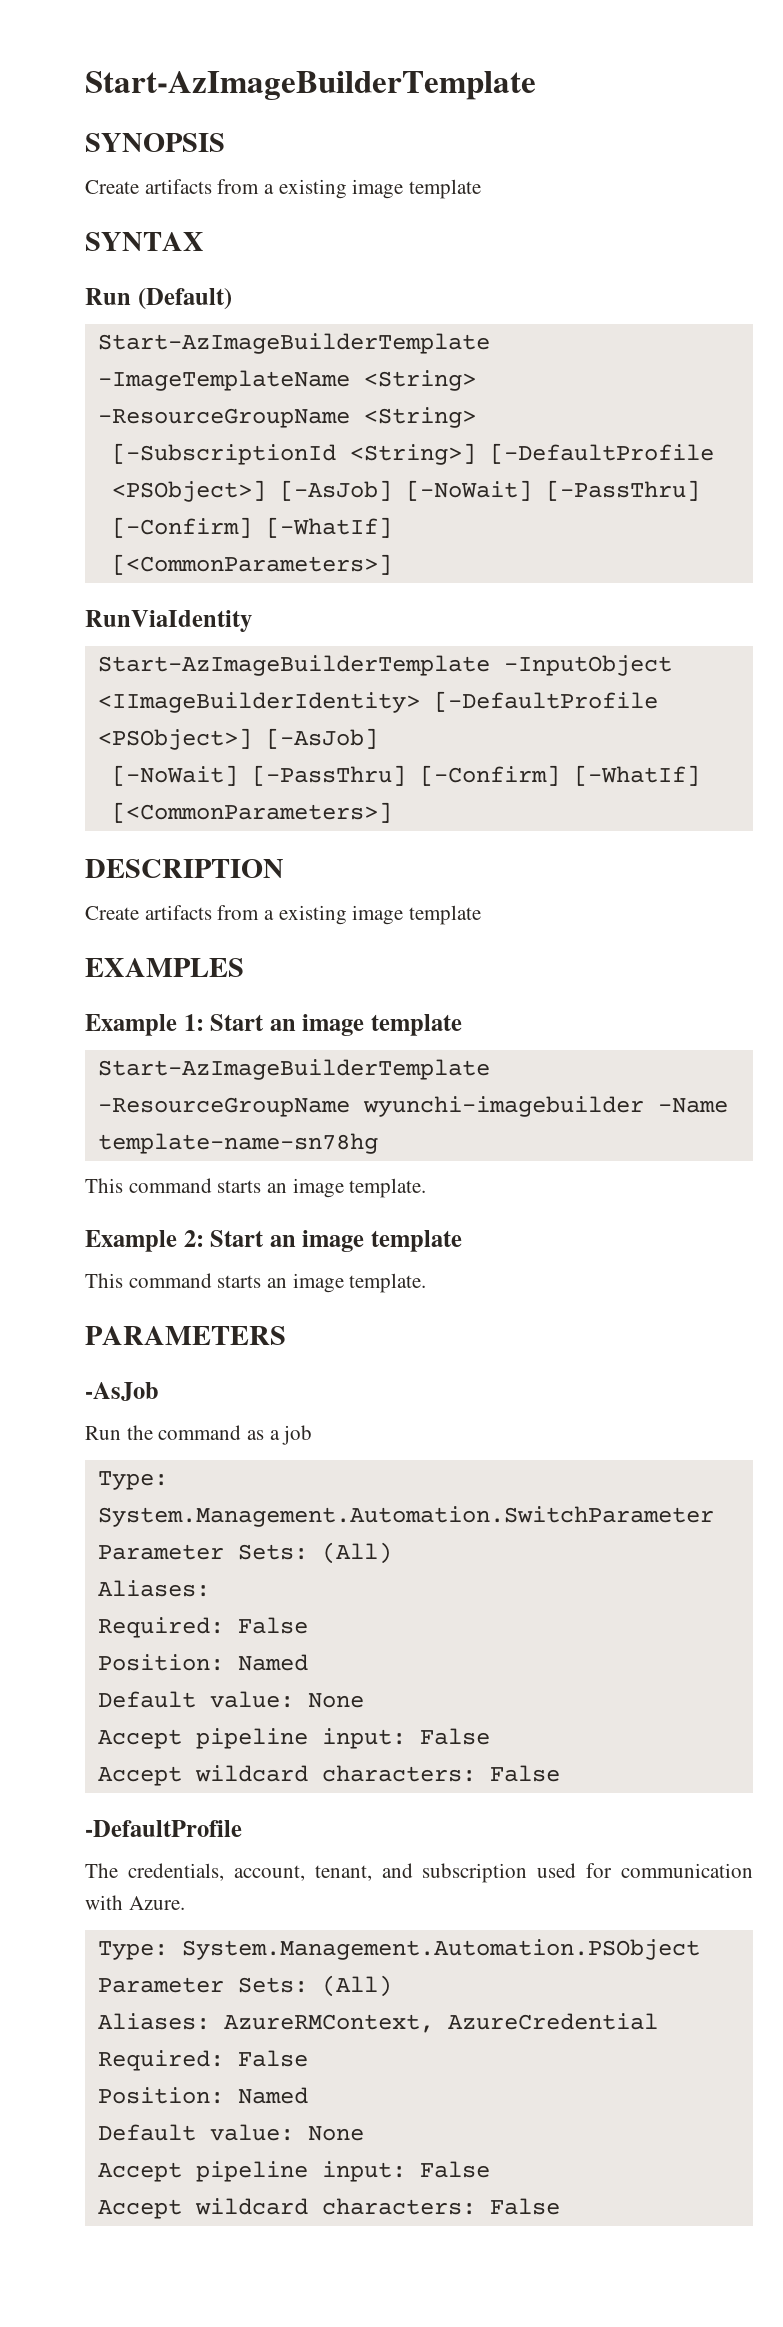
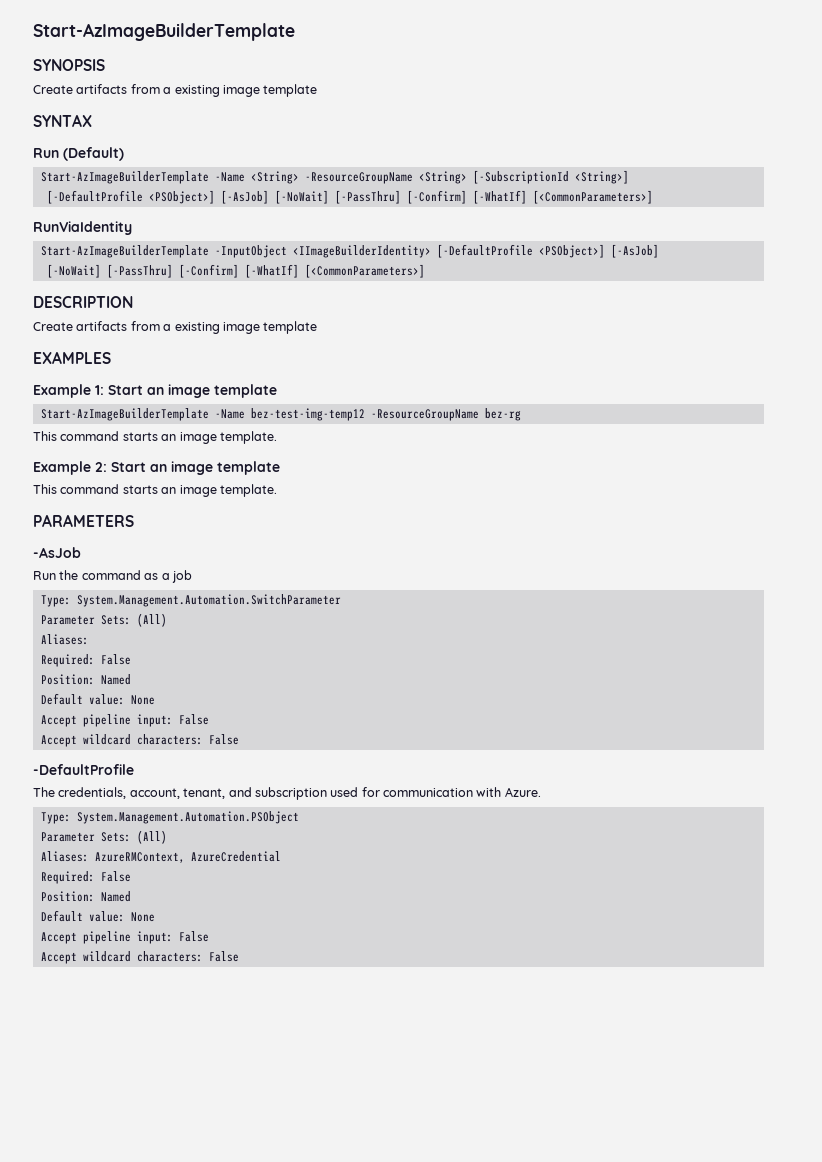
[97,370,350,391] -ImageTemplateName -> [214,172,245,182] -Name
(476, 417) // -> (467, 177) none
(476, 454) none -> (629, 177) //
(392, 527) // -> (527, 197) none
[97,1096,728,1117] [97,1133,378,1154] -ResourceGroupName wyunchi-imagebuilder -Name template-name-sn78hg -> [214,408,521,421] -Name bez-test-img-temp12 -ResourceGroupName bez-rg

